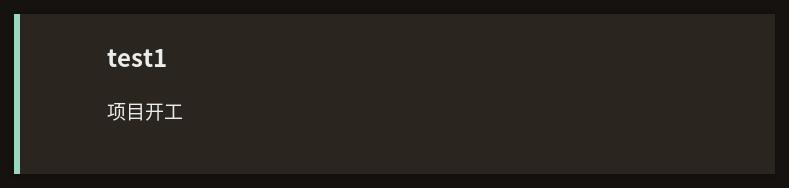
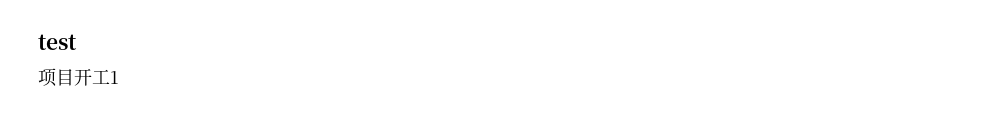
[107,49,167,67] test1 -> [38,34,77,50] test
(183, 111) none -> [110,71,118,84] 1

